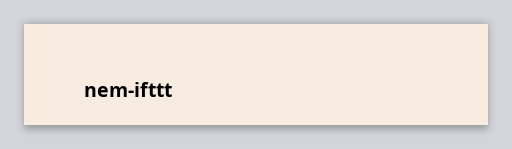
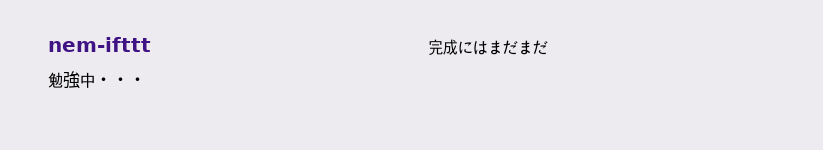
(172, 89) none -> [48,71,146,89] [428,39,548,56] // 勉強中・・・ // 完成にはまだまだ

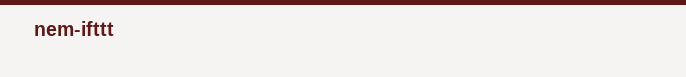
[48,71,146,89] [428,39,548,56] // 勉強中・・・ // 完成にはまだまだ -> (114, 28) none

